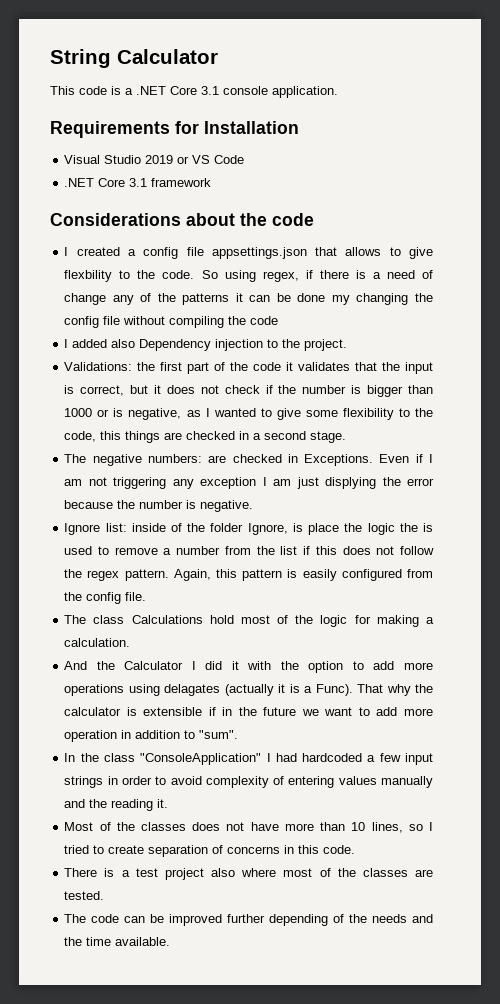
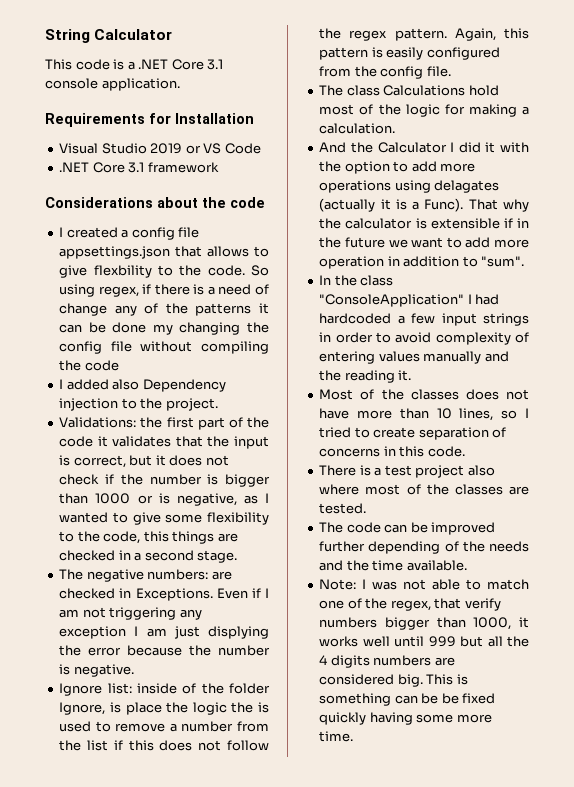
(171, 941) none -> [319,579,529,590] [319,598,501,611] [319,617,529,630] [319,636,529,647] [319,655,455,668] [319,674,468,687] [319,693,496,706] [319,712,492,725] [319,731,354,742] // Note: I was not able to match one of the regex, that verify numbers bigger than 1000, it works well until 999 but all the 4 digits numbers are considered big. This is something can be be fixed quickly having some more time.

